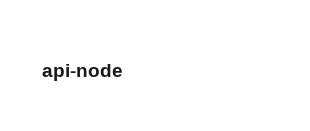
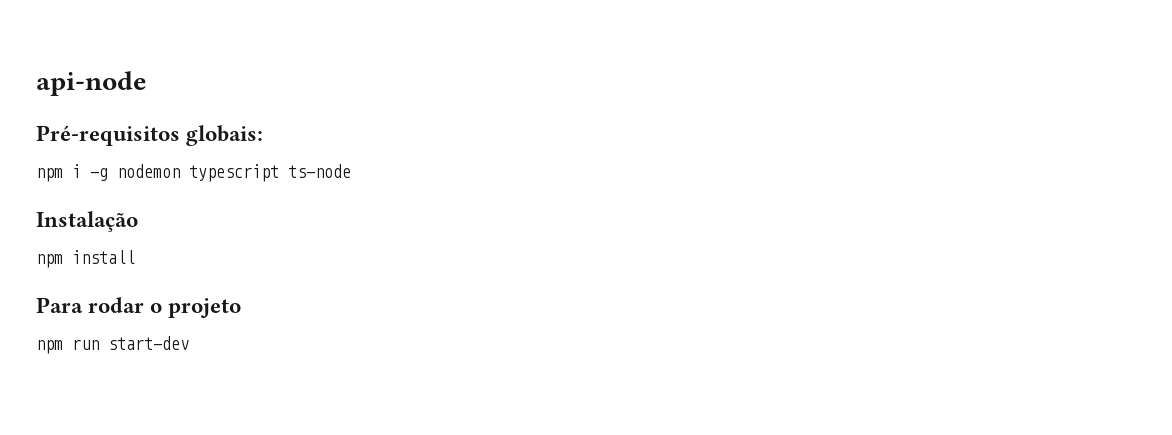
(123, 72) none -> [36,125,264,146] [36,164,351,182] [36,211,138,232] [36,250,135,268] [36,297,242,318] [36,336,189,354] // Pré-requisitos globais: // npm i -g nodemon typescript ts-node // Instalação // npm install // Para rodar o projeto // npm run start-dev

